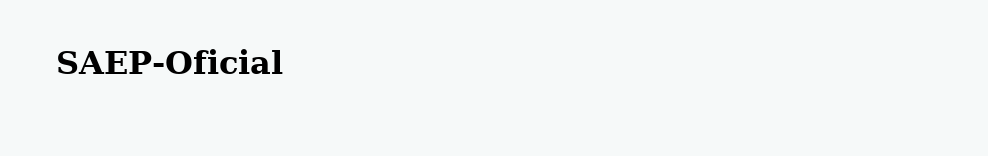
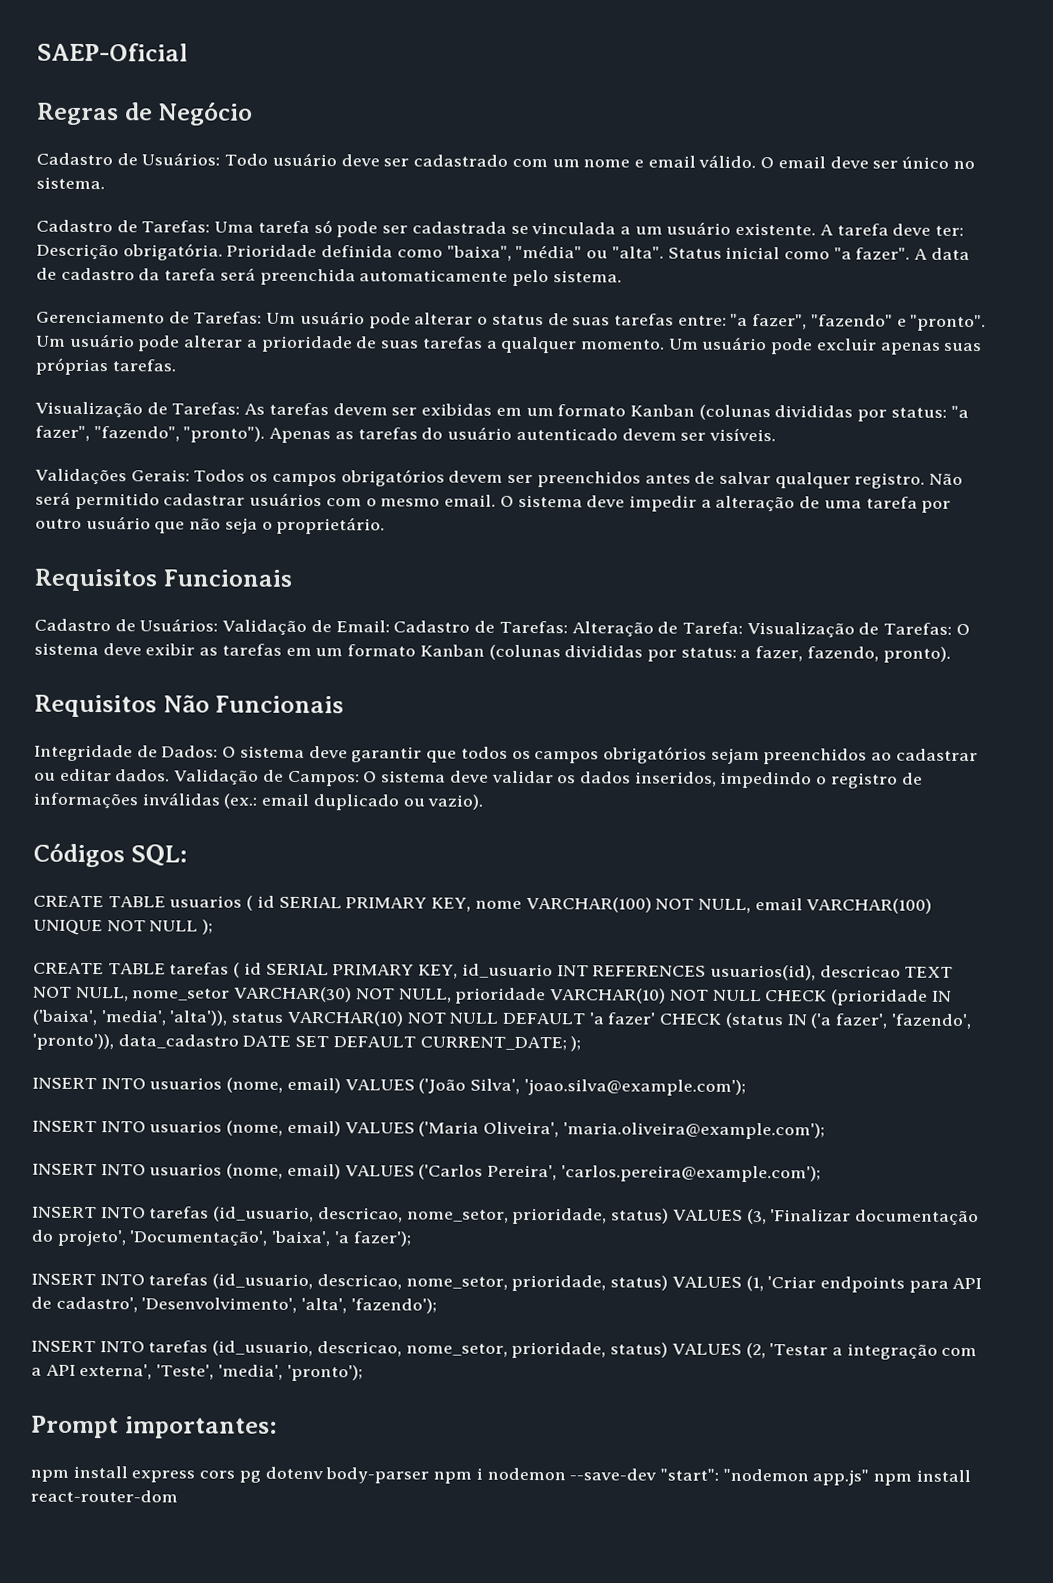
(283, 61) none -> [37,101,254,126] [36,152,975,170] [36,176,105,190] [36,219,965,238] [36,243,970,261] [36,267,622,287] [36,310,987,332] [36,333,983,355] [35,357,176,376] [35,401,969,422] [35,425,776,444] [35,468,964,489] [35,491,952,513] [35,515,386,535] [34,568,293,592] [34,618,970,638] [34,642,951,663] [34,694,345,718] [34,744,978,765] [34,768,923,789] [33,792,484,811] [33,842,187,868] [33,895,933,914] [33,919,214,936] [33,962,954,981] [33,986,952,1006] [32,1009,971,1030] [32,1033,582,1052] [32,1077,746,1096] [32,1120,825,1140] [32,1163,821,1183] [32,1206,979,1226] [31,1229,412,1247] [31,1273,983,1293] [31,1296,437,1314] [31,1340,978,1360] [31,1363,363,1382] [31,1415,277,1439] [30,1465,971,1486] [30,1489,178,1503] // Regras de Negócio // Cadastro de Usuários: Todo usuário deve ser cadastrado com um nome e email válido. O email deve ser único no sistema. // Cadastro de Tarefas: Uma tarefa só pode ser cadastrada se vinculada a um usuário existente. A tarefa deve ter: Descrição obrigatória. Prioridade definida como "baixa", "média" ou "alta". Status inicial como "a fazer". A data de cadastro da tarefa será preenchida automaticamente pelo sistema. // Gerenciamento de Tarefas: Um usuário pode alterar o status de suas tarefas entre: "a fazer", "fazendo" e "pronto". Um usuário pode alterar a prioridade de suas tarefas a qualquer momento. Um usuário pode excluir apenas suas próprias tarefas. // Visualização de Tarefas: As tarefas devem ser exibidas em um formato Kanban (colunas divididas por status: "a fazer", "fazendo", "pronto"). Apenas as tarefas do usuário autenticado devem ser visíveis. // Validações Gerais: Todos os campos obrigatórios devem ser preenchidos antes de salvar qualquer registro. Não será permitido cadastrar usuários com o mesmo email. O sistema deve impedir a alteração de uma tarefa por outro usuário que não seja o proprietário. // Requisitos Funcionais // Cadastro de Usuários: Validação de Email: Cadastro de Tarefas: Alteração de Tarefa: Visualização de Tarefas: O sistema deve exibir as tarefas em um formato Kanban (colunas divididas por status: a fazer, fazendo, pronto). // Requisitos Não Funcionais // Integridade de Dados: O sistema deve garantir que todos os campos obrigatórios sejam preenchidos ao cadastrar ou editar dados. Validação de Campos: O sistema deve validar os dados inseridos, impedindo o registro de informações inválidas (ex.: email duplicado ou vazio). // Códigos SQL: // CREATE TABLE usuarios ( id SERIAL PRIMARY KEY, nome VARCHAR(100) NOT NULL, email VARCHAR(100) UNIQUE NOT NULL ); // CREATE TABLE tarefas ( id SERIAL PRIMARY KEY, id_usuario INT REFERENCES usuarios(id), descricao TEXT NOT NULL, nome_setor VARCHAR(30) NOT NULL, prioridade VARCHAR(10) NOT NULL CHECK (prioridade IN ('baixa', 'media', 'alta')), status VARCHAR(10) NOT NULL DEFAULT 'a fazer' CHECK (status IN ('a fazer', 'fazendo', 'pronto')), data_cadastro DATE SET DEFAULT CURRENT_DATE; ); // INSERT INTO usuarios (nome, email) VALUES ('João Silva', 'joao.silva@example.com'); // INSERT INTO usuarios (nome, email) VALUES ('Maria Oliveira', 'maria.oliveira@example.com'); // INSERT INTO usuarios (nome, email) VALUES ('Carlos Pereira', 'carlos.pereira@example.com'); // INSERT INTO tarefas (id_usuario, descricao, nome_setor, prioridade, status) VALUES (3, 'Finalizar documentação do projeto', 'Documentação', 'baixa', 'a fazer'); // INSERT INTO tarefas (id_usuario, descricao, nome_setor, prioridade, status) VALUES (1, 'Criar endpoints para API de cadastro', 'Desenvolvimento', 'alta', 'fazendo'); // INSERT INTO tarefas (id_usuario, descricao, nome_setor, prioridade, status) VALUES (2, 'Testar a integração com a API externa', 'Teste', 'media', 'pronto'); // Prompt importantes: // npm install express cors pg dotenv body-parser npm i nodemon --save-dev "start": "nodemon app.js" npm install react-router-dom

